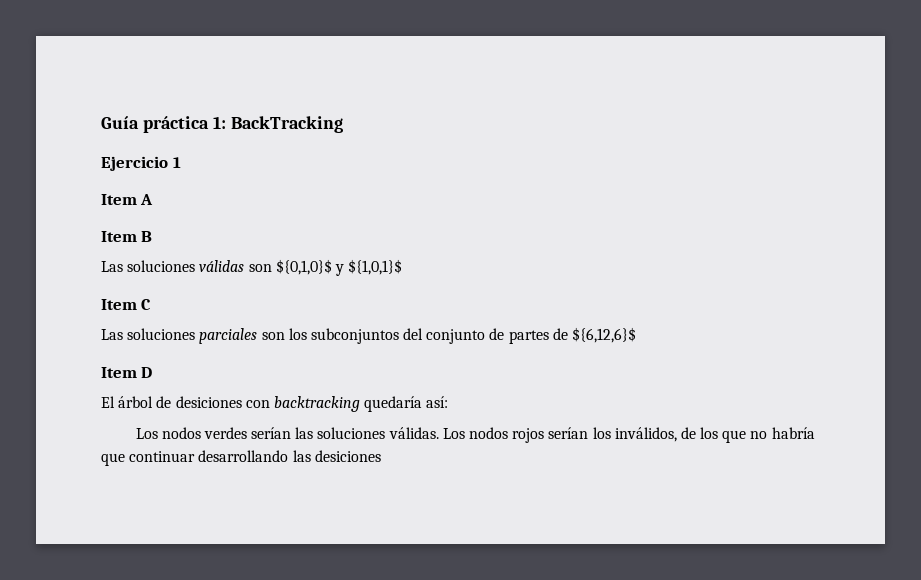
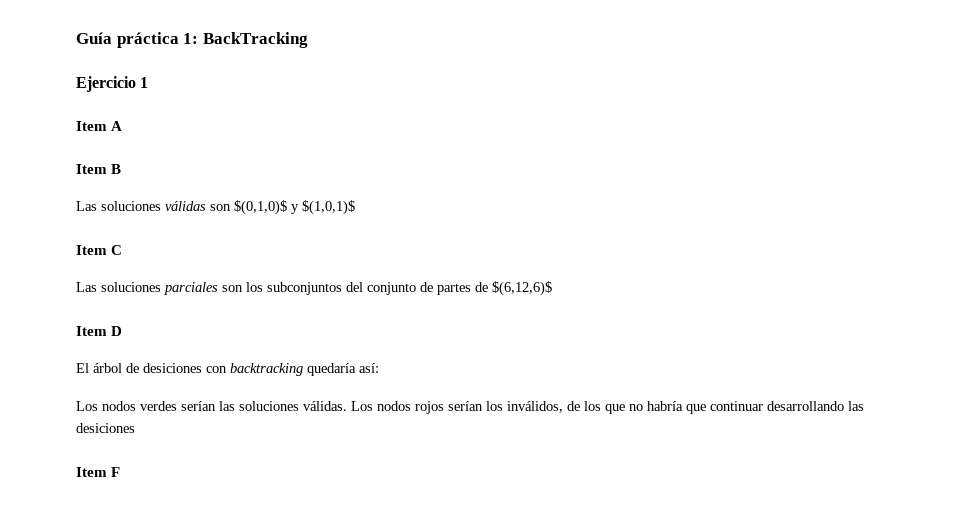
[275,259,403,276] ${0,1,0}$ y ${1,0,1}$ -> [234,200,355,215] $(0,1,0)$ y $(1,0,1)$
[572,327,637,343] ${6,12,6}$ -> [492,281,552,296] $(6,12,6)$
(381, 456) none -> [76,467,121,477] // Item F

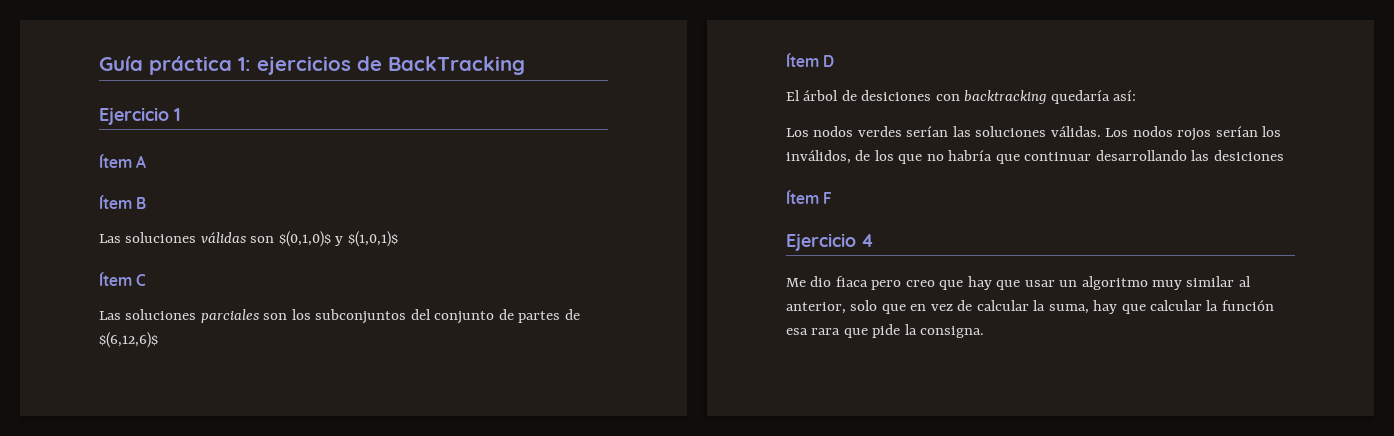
(199, 38) none -> [257,56,382,75] ejercicios de
[76,121,107,131] Item -> [99,154,132,168] Ítem
[76,164,107,174] Item -> [99,195,132,209] Ítem
[76,245,107,255] Item -> [99,272,132,286] Ítem
[76,326,107,336] Item -> [786,53,819,67] Ítem
[76,467,107,477] Item -> [786,190,819,204] Ítem
(121, 472) none -> [786,233,874,251] [786,276,1251,290] [786,300,1274,314] [786,324,985,338] // Ejercicio 4 // Me dio fiaca pero creo que hay que usar un algoritmo muy similar al anterior, solo que en vez de calcular la suma, hay que calcular la función esa rara que pide la consigna.

